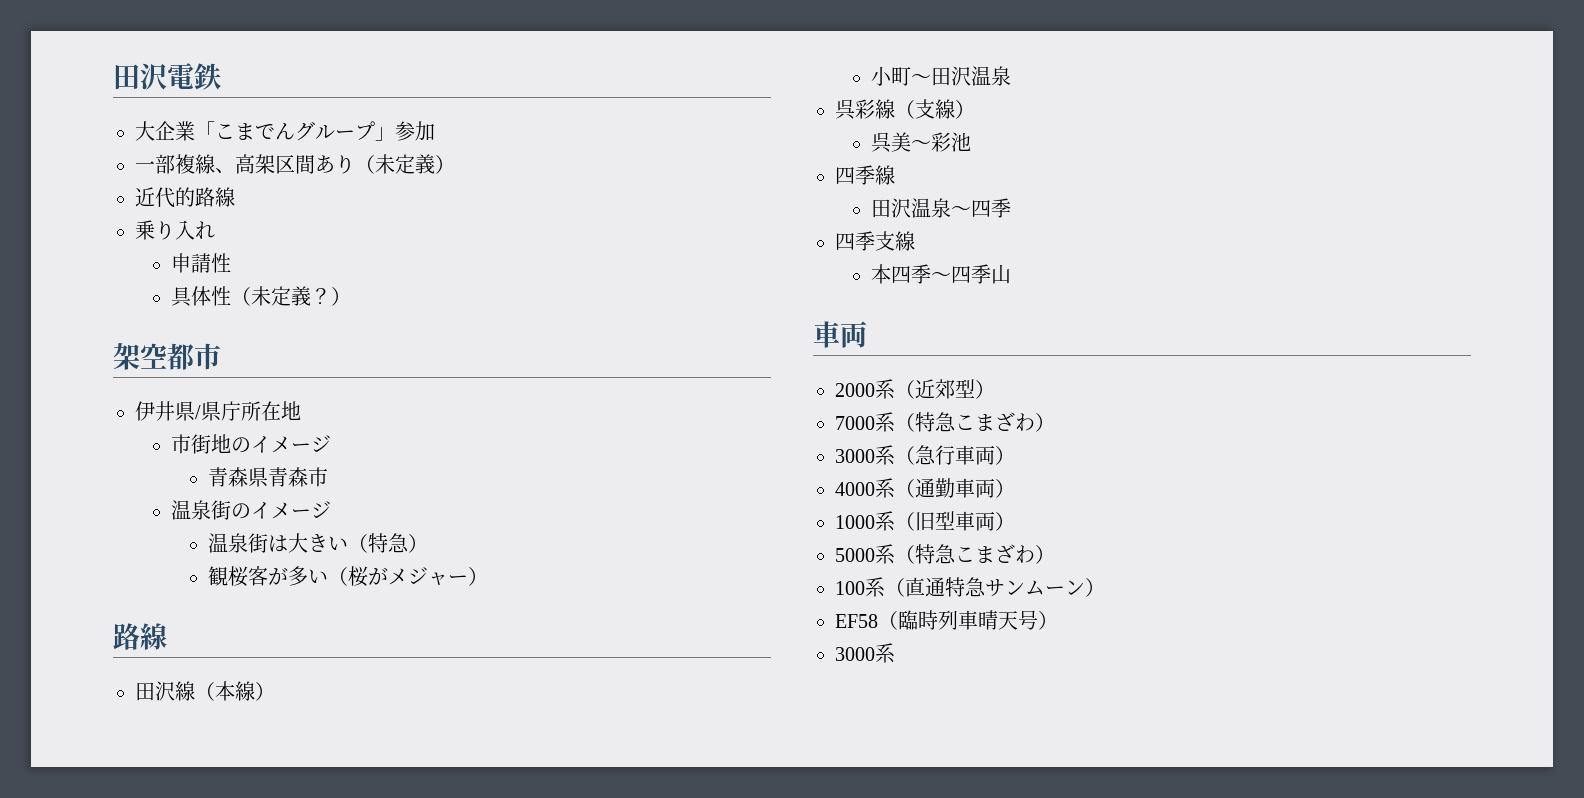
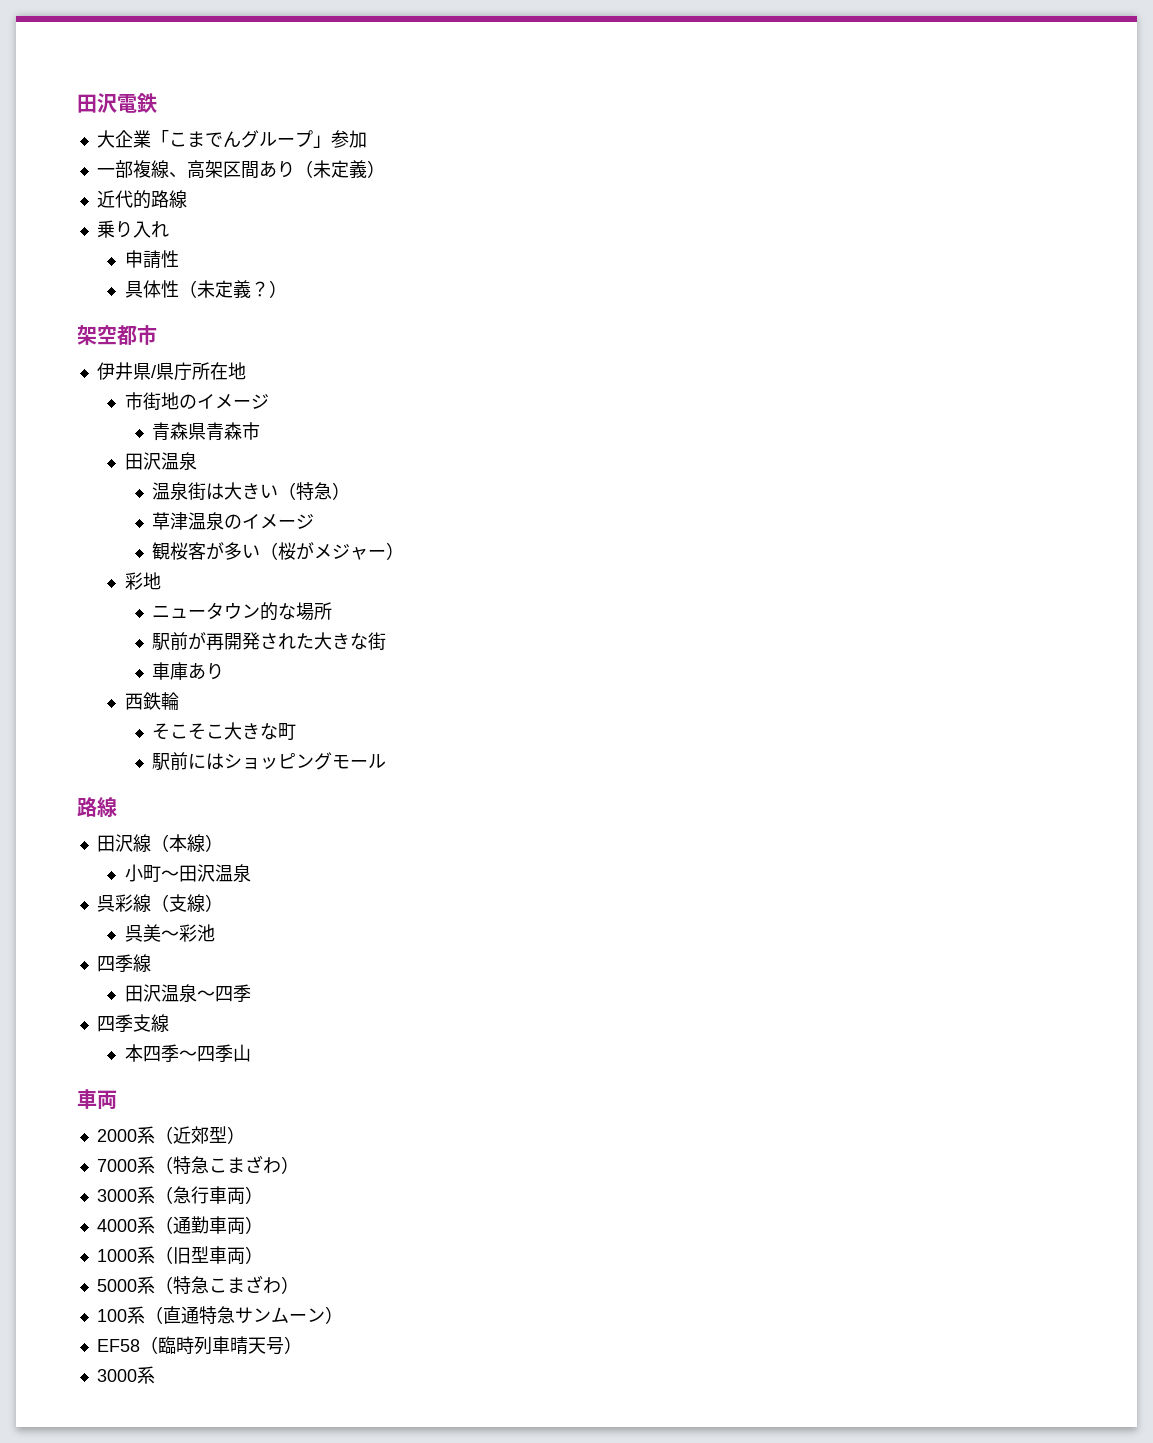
[171,500,332,520] 温泉街のイメージ -> [124,452,197,470] 田沢温泉
(428, 543) none -> [152,512,315,530] // 草津温泉のイメージ
(488, 576) none -> [124,572,161,590] [152,602,333,621] [152,632,387,651] [152,662,225,680] [124,692,179,711] [152,722,297,740] [152,752,387,771] // 彩地 // ニュータウン的な場所 // 駅前が再開発された大きな街 // 車庫あり // 西鉄輪 // そこそこ大きな町 // 駅前にはショッピングモール

